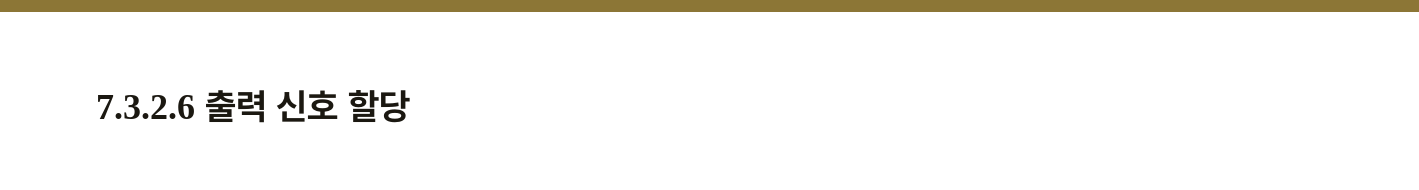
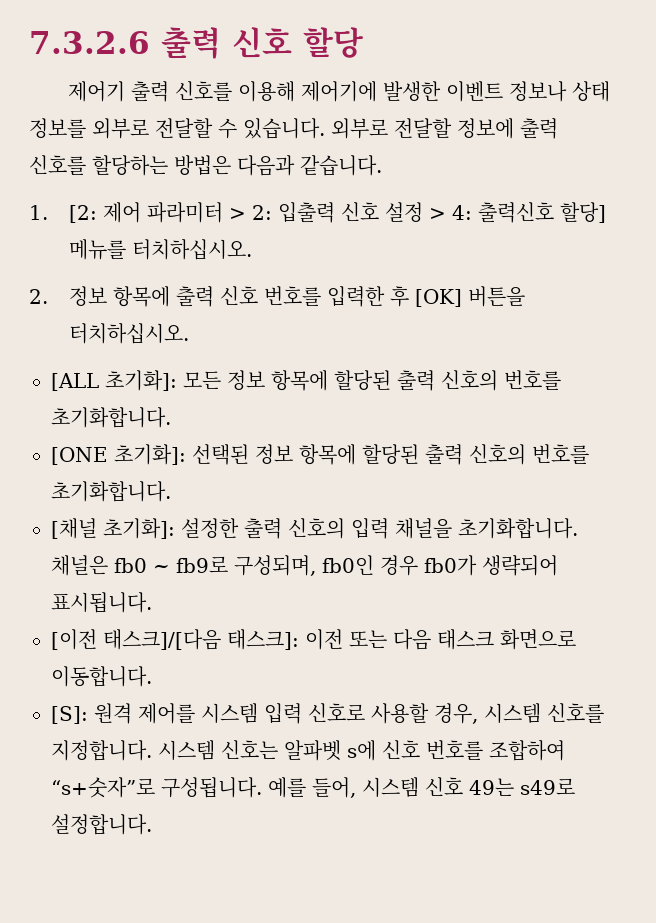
(411, 106) none -> [68,81,611,102] [29,118,558,139] [29,155,382,176] [29,202,606,223] [68,239,252,260] [29,286,525,307] [68,323,189,344] [51,370,561,391] [51,407,171,428] [51,444,589,465] [51,481,171,502] [51,518,578,539] [51,555,558,576] [51,592,152,613] [51,629,576,650] [51,666,152,687] [51,703,604,724] [51,740,565,761] [51,777,575,798] [51,814,152,835] // 제어기 출력 신호를 이용해 제어기에 발생한 이벤트 정보나 상태 정보를 외부로 전달할 수 있습니다. 외부로 전달할 정보에 출력 신호를 할당하는 방법은 다음과 같습니다. // 1. [2: 제어 파라미터 > 2: 입출력 신호 설정 > 4: 출력신호 할당] 메뉴를 터치하십시오. // 2. 정보 항목에 출력 신호 번호를 입력한 후 [OK] 버튼을 터치하십시오. // [ALL 초기화]: 모든 정보 항목에 할당된 출력 신호의 번호를 초기화합니다. // [ONE 초기화]: 선택된 정보 항목에 할당된 출력 신호의 번호를 초기화합니다. // [채널 초기화]: 설정한 출력 신호의 입력 채널을 초기화합니다. 채널은 fb0 ~ fb9로 구성되며, fb0인 경우 fb0가 생략되어 표시됩니다. // [이전 태스크]/[다음 태스크]: 이전 또는 다음 태스크 화면으로 이동합니다. // [S]: 원격 제어를 시스템 입력 신호로 사용할 경우, 시스템 신호를 지정합니다. 시스템 신호는 알파벳 s에 신호 번호를 조합하여 “s+숫자”로 구성됩니다. 예를 들어, 시스템 신호 49는 s49로 설정합니다.

